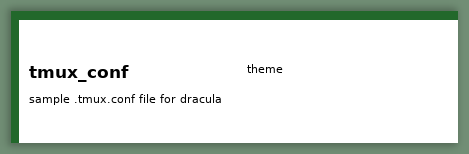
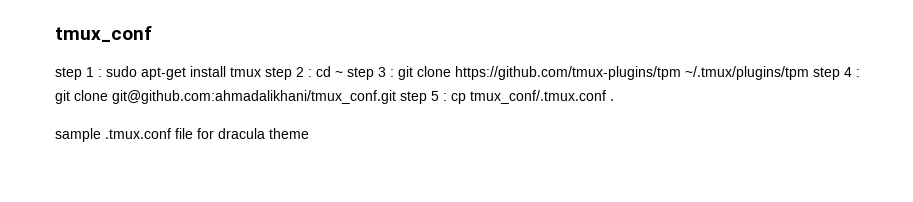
(129, 73) none -> [55,66,860,80] [55,90,614,104] // step 1 : sudo apt-get install tmux step 2 : cd ~ step 3 : git clone https://github.com/tmux-plugins/tpm ~/.tmux/plugins/tpm step 4 : git clone git@github.com:ahmadalikhani/tmux_conf.git step 5 : cp tmux_conf/.tmux.conf .

